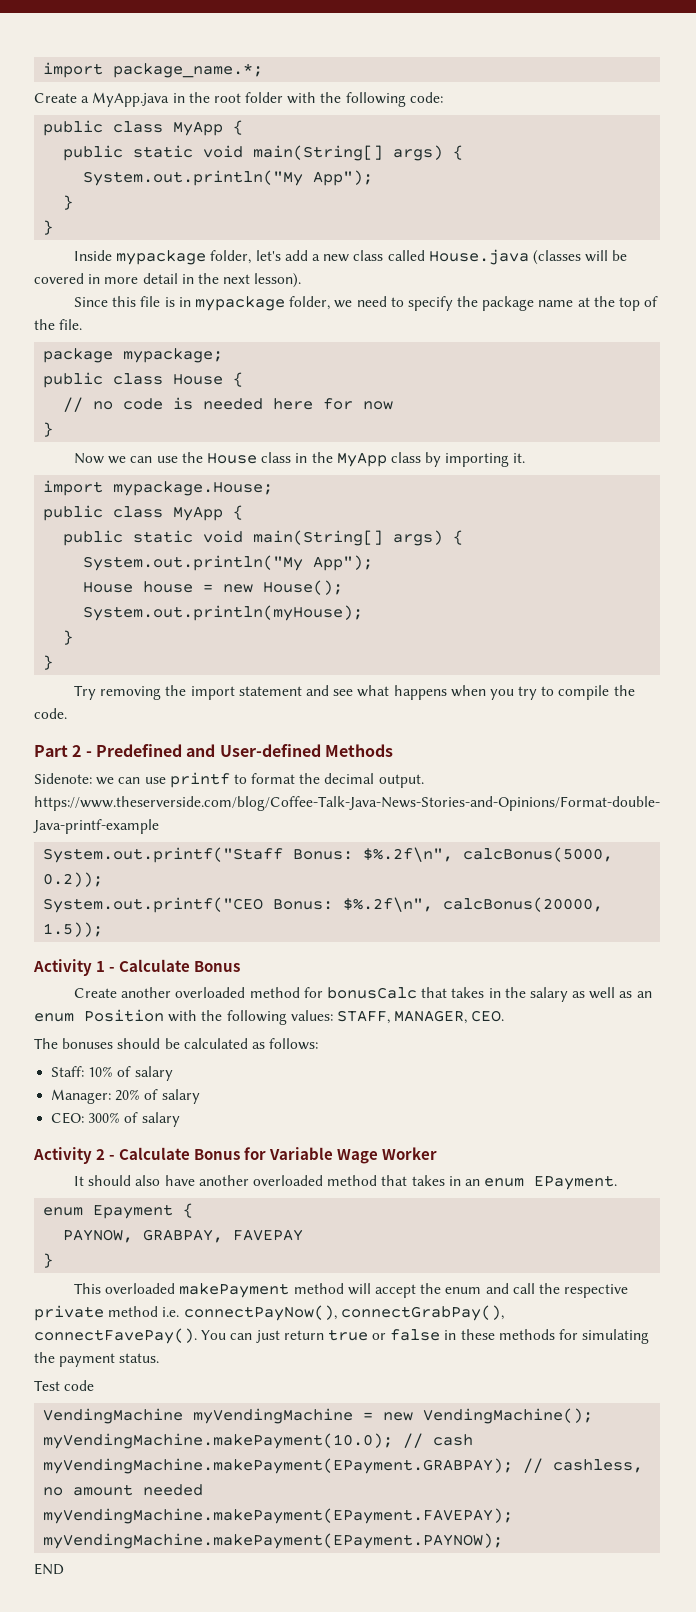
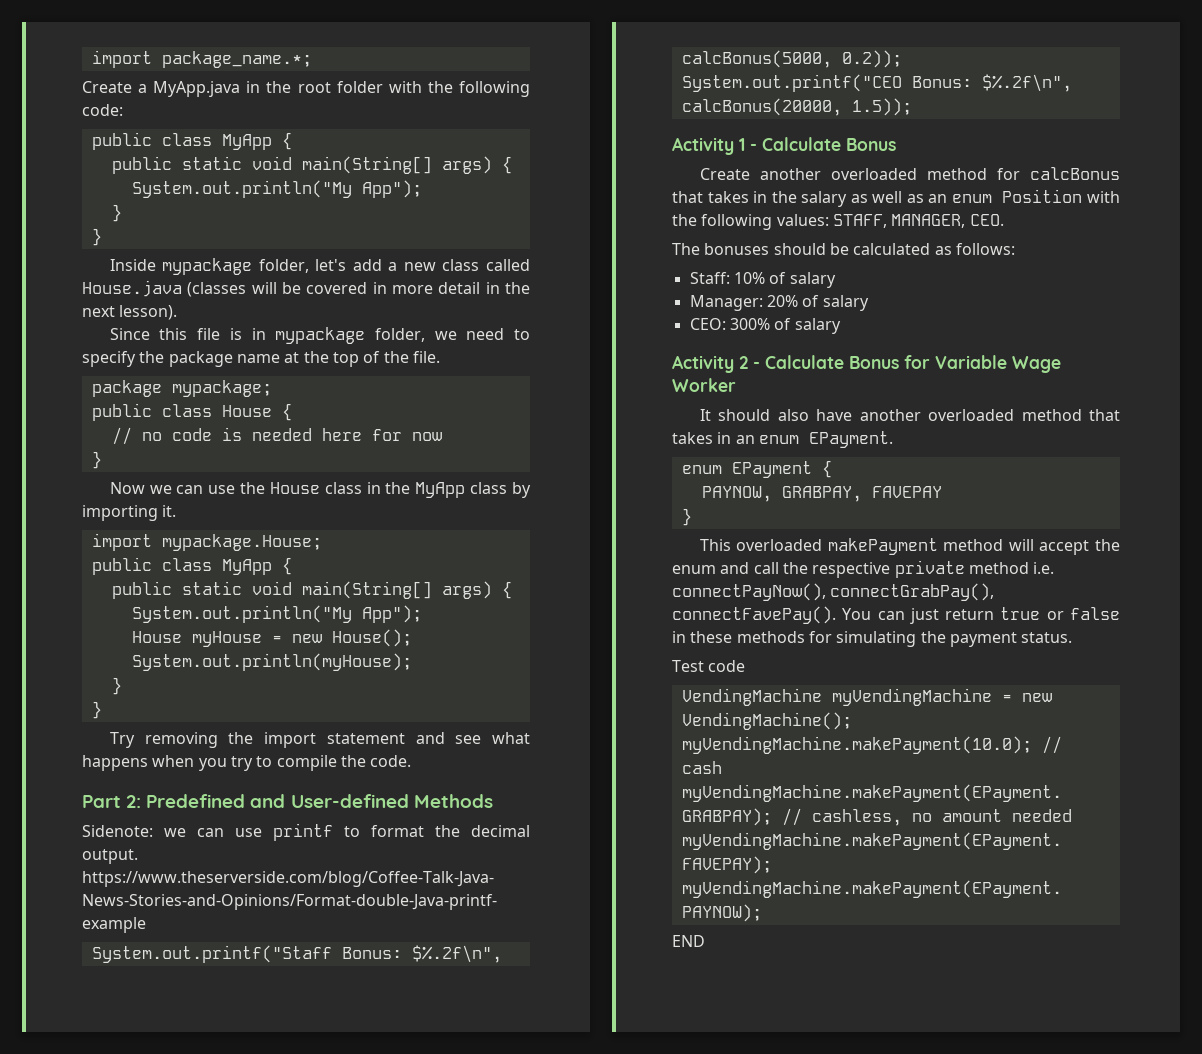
[143,581,194,593] house -> [191,631,262,647] myHouse
[72,745,92,757] 2 - -> [126,795,142,808] 2:
[327,987,418,999] bonusCalc -> [1030,167,1120,180] calcBonus
[93,1204,174,1219] Epayment -> [731,461,812,478] EPayment

